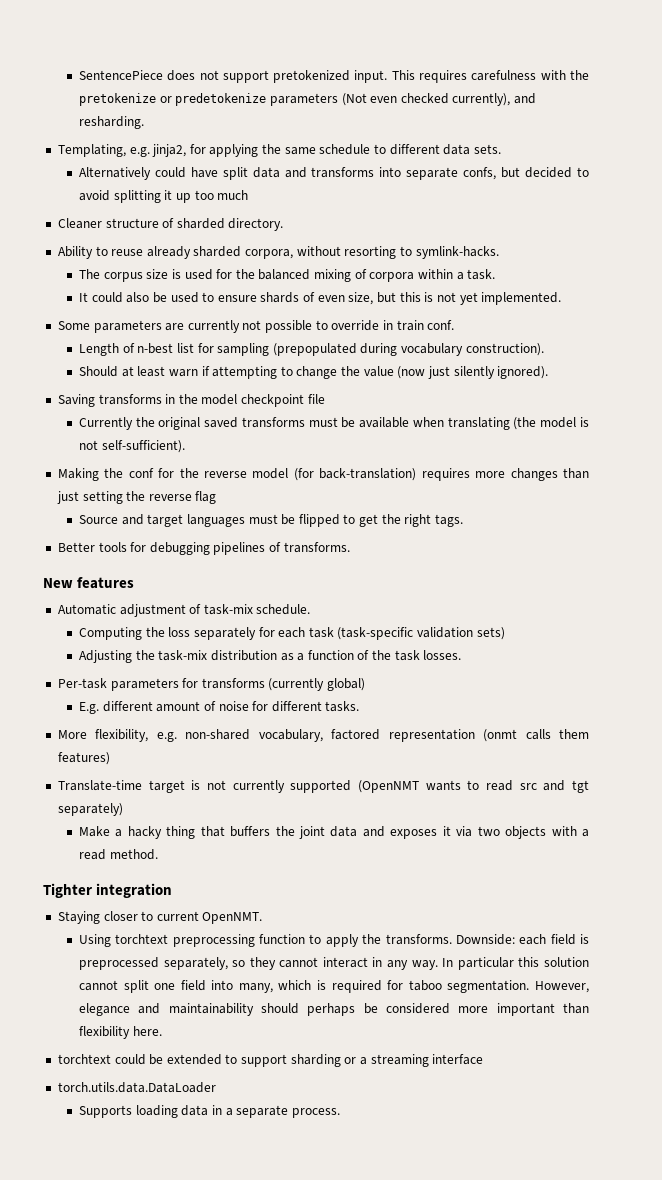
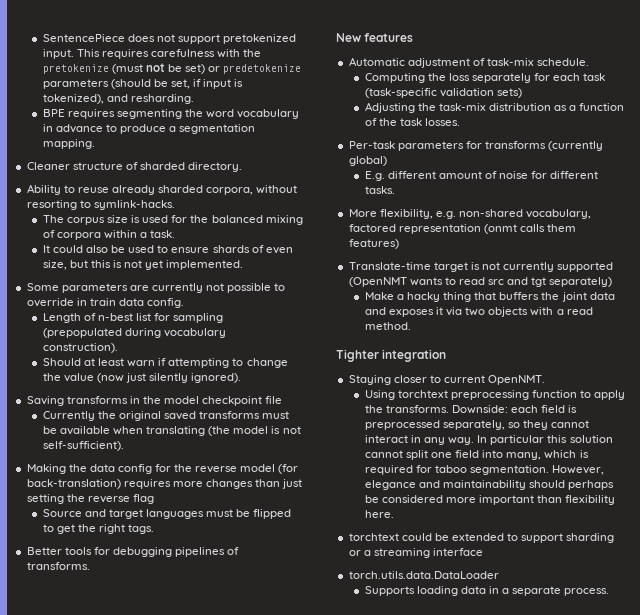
[159,93,537,106] [78,116,144,129] [57,144,501,157] [78,167,589,180] [78,190,249,203] or predetokenize parameters (Not even checked currently), and resharding. // Templating, e.g. jinja2, for applying the same schedule to different data sets. // Alternatively could have split data and transforms into separate confs, but decided to avoid splitting it up too much -> [111,63,302,74] [42,79,244,89] [42,94,194,104] [42,109,300,119] [42,124,256,134] [42,139,95,149] (must not be set) or predetokenize parameters (should be set, if input is tokenized), and resharding. // BPE requires segmenting the word vocabulary in advance to produce a segmentation mapping.
[427,320,455,330] conf. -> [118,298,185,308] data config.
[128,468,154,478] conf -> [89,464,152,474] data config

